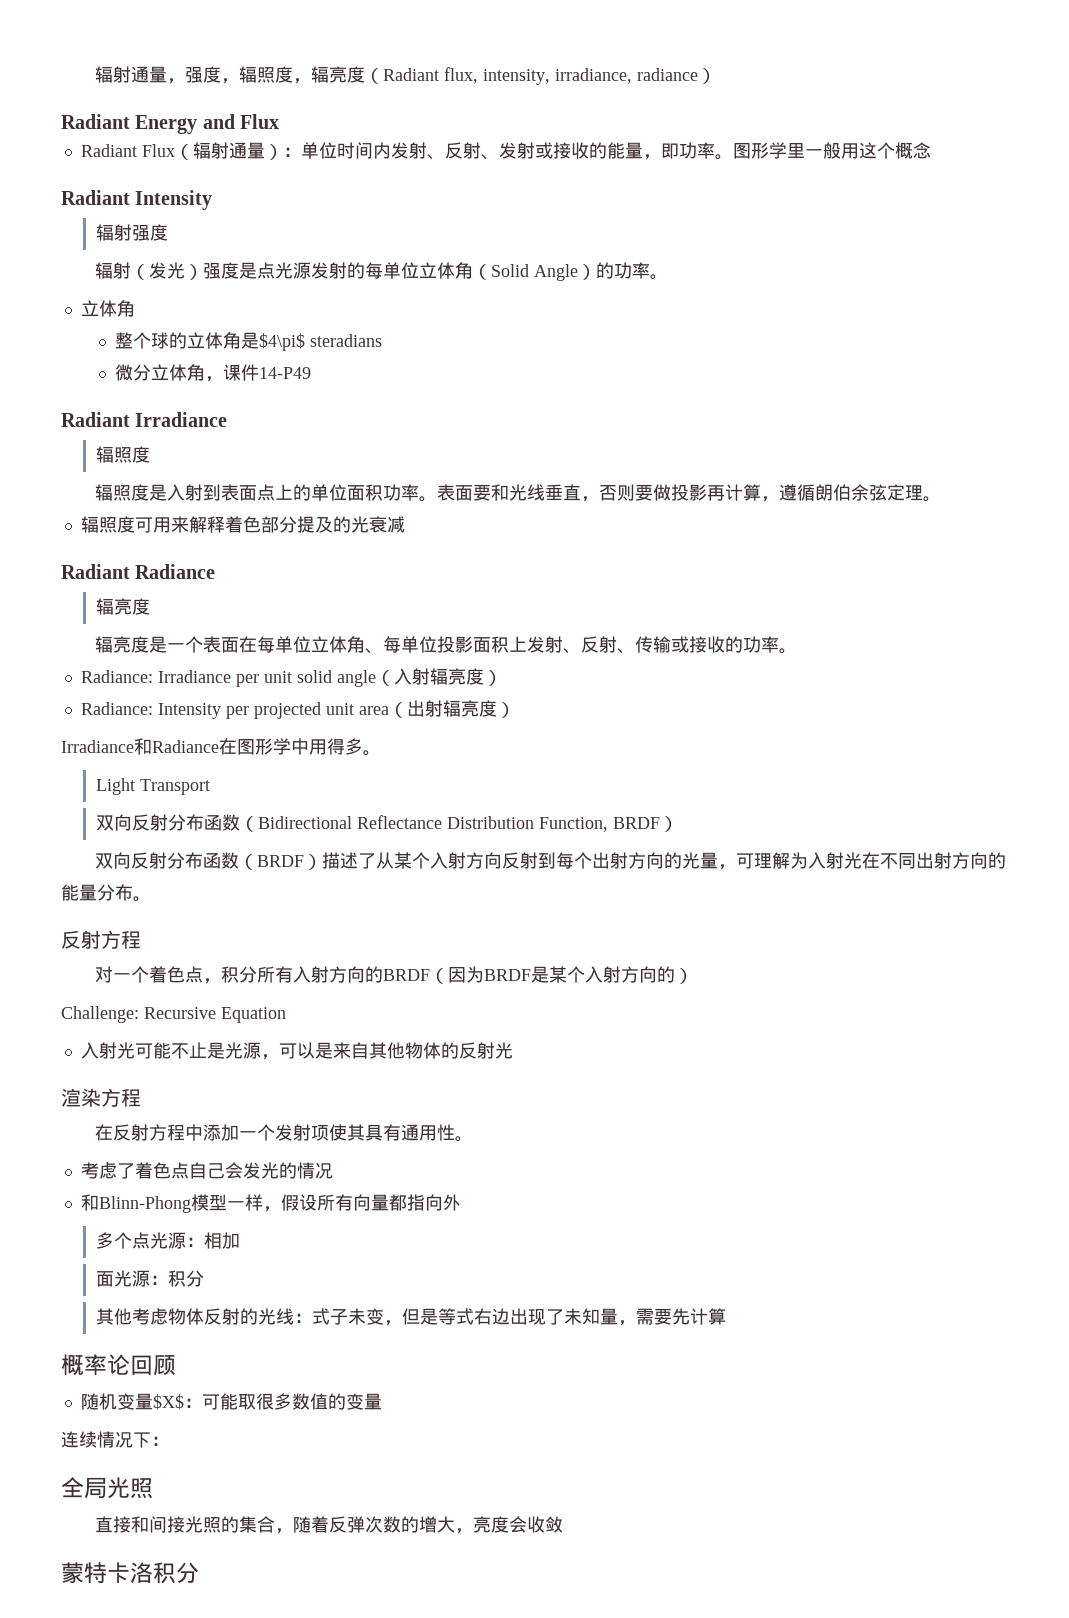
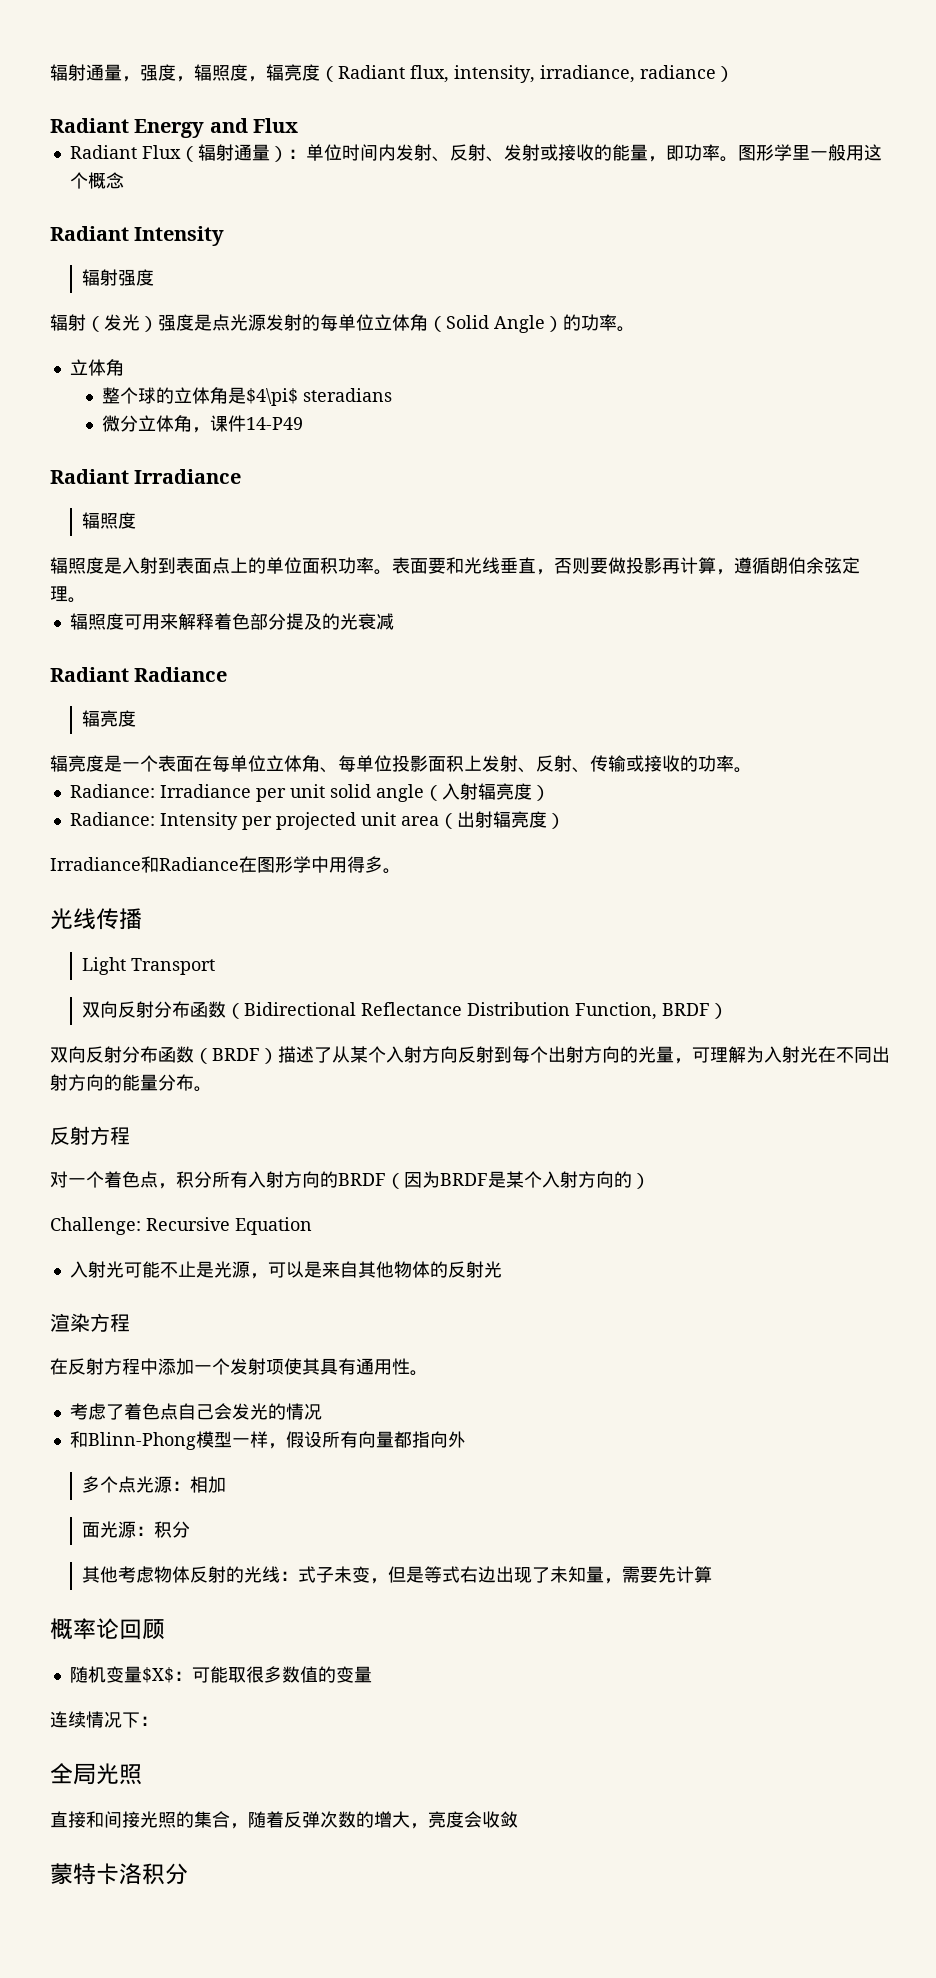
(381, 753) none -> [50,908,142,930] // 光线传播

